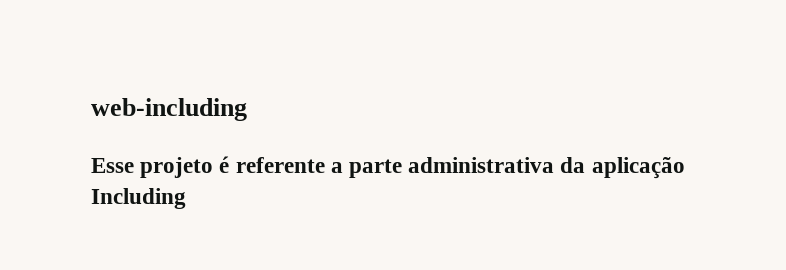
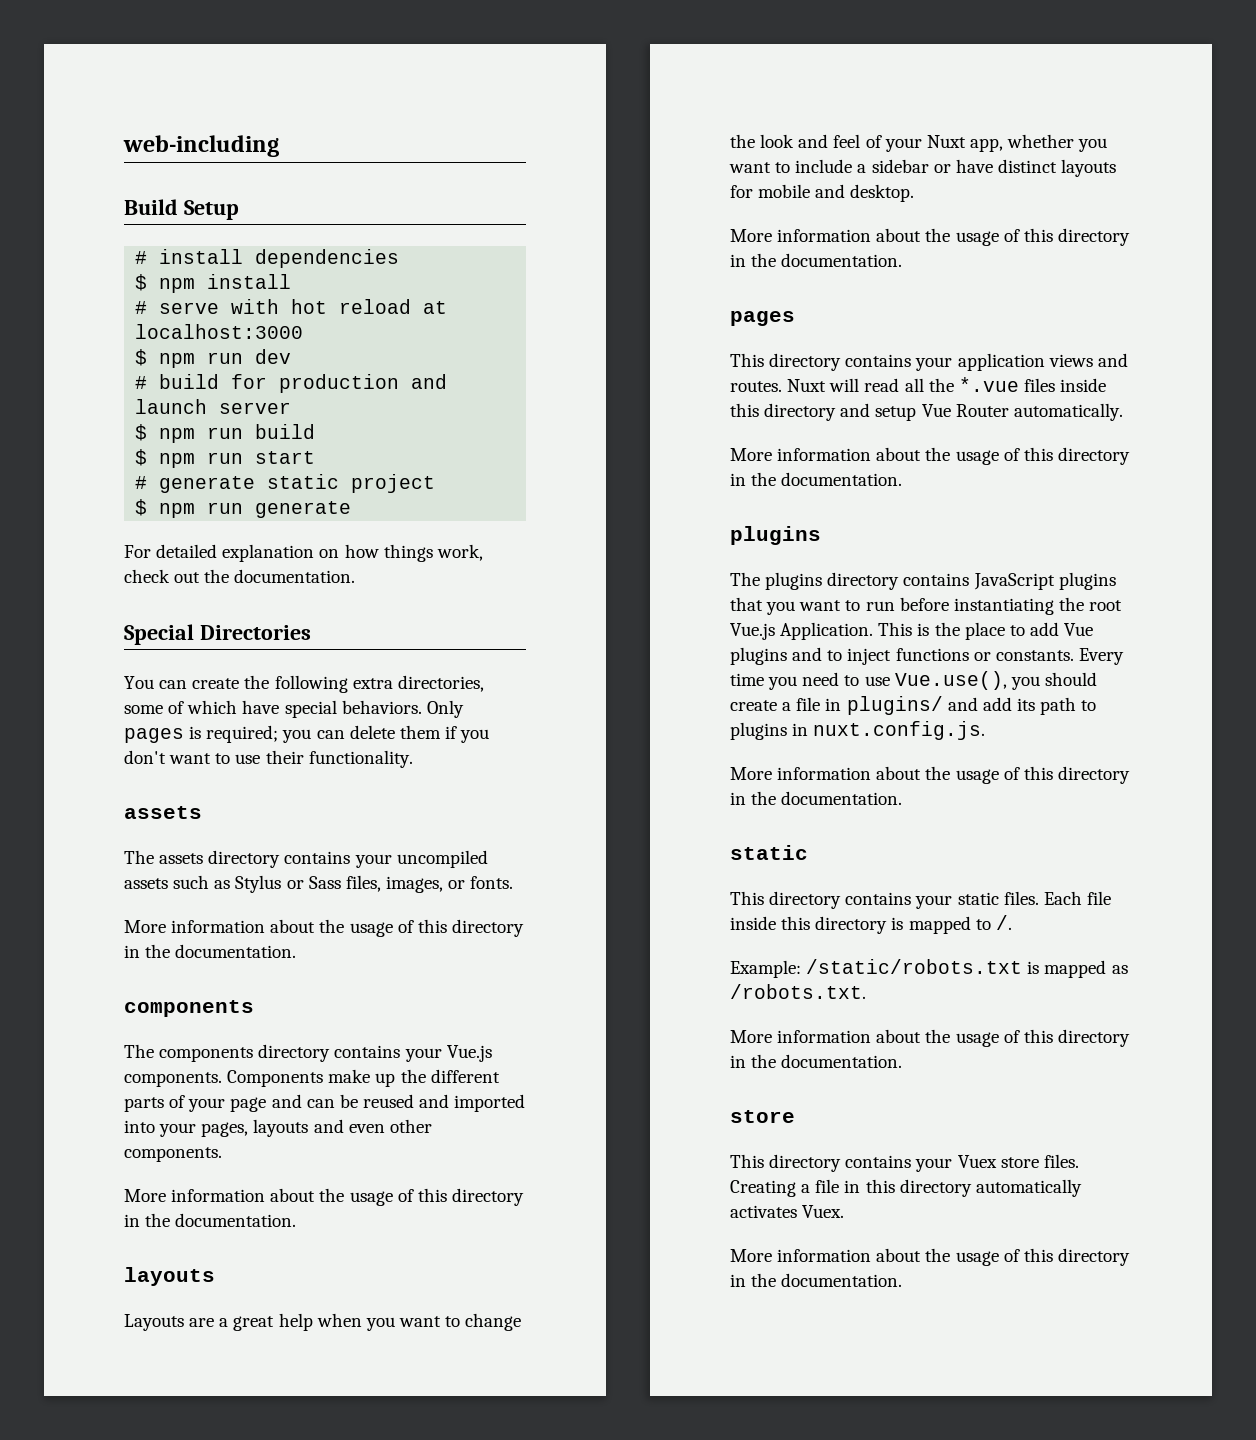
[91,156,685,179] [91,188,186,209] Esse projeto é referente a parte administrativa da aplicação Including -> [124,199,239,220] [135,249,400,268] [135,274,292,293] [135,299,448,314] [135,324,304,339] [135,349,292,368] [135,374,448,393] [135,399,292,414] [135,424,316,443] [135,449,316,468] [135,474,436,493] [135,499,352,518] [124,544,483,562] [124,569,356,583] [124,624,311,645] [124,675,484,693] [124,700,464,718] [124,725,490,743] [124,750,413,768] [124,806,202,819] [124,850,488,868] [124,875,514,893] [124,919,524,937] [124,944,297,958] [124,1000,254,1017] [124,1044,492,1062] [124,1069,500,1087] [124,1094,526,1112] [124,1119,432,1137] [124,1147,222,1162] [124,1188,524,1206] [124,1213,297,1227] [124,1267,215,1286] [124,1313,522,1331] [730,134,1108,152] [729,159,1117,177] [730,184,915,202] [730,228,1130,246] [730,253,903,267] [730,311,795,326] [730,353,1128,371] [730,377,1107,392] [730,403,1123,421] [730,447,1130,465] [730,472,903,486] [730,526,821,545] [730,572,1116,590] [730,597,1123,615] [730,622,1094,640] [730,647,1124,665] [730,671,1097,690] [730,696,1097,715] [730,721,986,740] [730,766,1130,784] [730,791,903,805] [730,845,808,860] [730,891,1111,909] [730,915,1012,934] [730,959,1128,978] [730,984,866,999] [730,1029,1130,1047] [730,1054,903,1068] [730,1110,795,1123] [730,1154,1079,1172] [730,1179,1082,1197] [730,1205,845,1218] [730,1248,1130,1266] [730,1273,903,1287] Build Setup // # install dependencies // $ npm install // # serve with hot reload at localhost:3000 // $ npm run dev // # build for production and launch server // $ npm run build // $ npm run start // # generate static project // $ npm run generate // For detailed explanation on how things work, check out the documentation. // Special Directories // You can create the following extra directories, some of which have special behaviors. Only pages is required; you can delete them if you don't want to use their functionality. // assets // The assets directory contains your uncompiled assets such as Stylus or Sass files, images, or fonts. // More information about the usage of this directory in the documentation. // components // The components directory contains your Vue.js components. Components make up the different parts of your page and can be reused and imported into your pages, layouts and even other components. // More information about the usage of this directory in the documentation. // layouts // Layouts are a great help when you want to change the look and feel of your Nuxt app, whether you want to include a sidebar or have distinct layouts for mobile and desktop. // More information about the usage of this directory in the documentation. // pages // This directory contains your application views and routes. Nuxt will read all the *.vue files inside this directory and setup Vue Router automatically. // More information about the usage of this directory in the documentation. // plugins // The plugins directory contains JavaScript plugins that you want to run before instantiating the root Vue.js Application. This is the place to add Vue plugins and to inject functions or constants. Every time you need to use Vue.use(), you should create a file in plugins/ and add its path to plugins in nuxt.config.js. // More information about the usage of this directory in the documentation. // static // This directory contains your static files. Each file inside this directory is mapped to /. // Example: /static/robots.txt is mapped as /robots.txt. // More information about the usage of this directory in the documentation. // store // This directory contains your Vuex store files. Creating a file in this directory automatically activates Vuex. // More information about the usage of this directory in the documentation.

